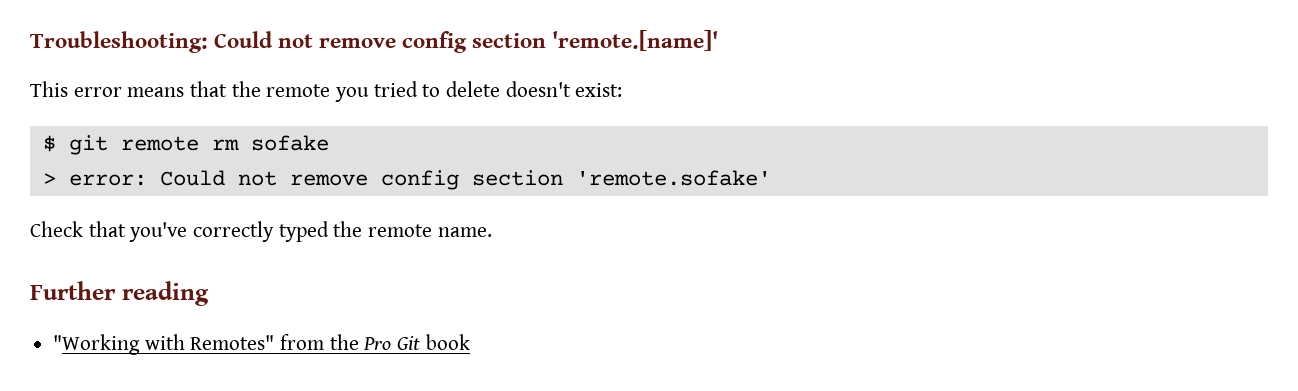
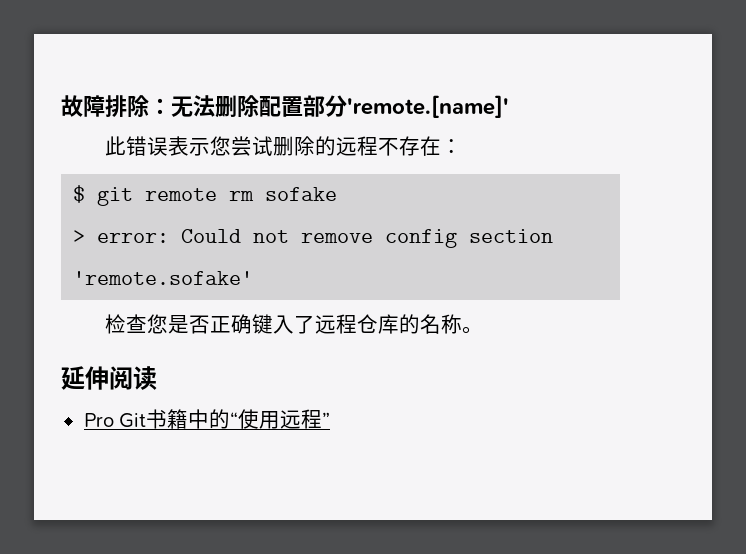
[30,30,719,53] [30,81,623,102] Troubleshooting: Could not remove config section 'remote.[name]' // This error means that the remote you tried to delete doesn't exist: -> [61,95,509,118] [105,136,463,156] 故障排除：无法删除配置部分'remote.[name]' // 此错误表示您尝试删除的远程不存在：
[30,221,492,242] [30,281,209,306] [53,334,470,355] Check that you've correctly typed the remote name. // Further reading // "Working with Remotes" from the Pro Git book -> [105,314,484,334] [61,366,157,390] [83,409,331,429] 检查您是否正确键入了远程仓库的名称。 // 延伸阅读 // Pro Git书籍中的“使用远程”

